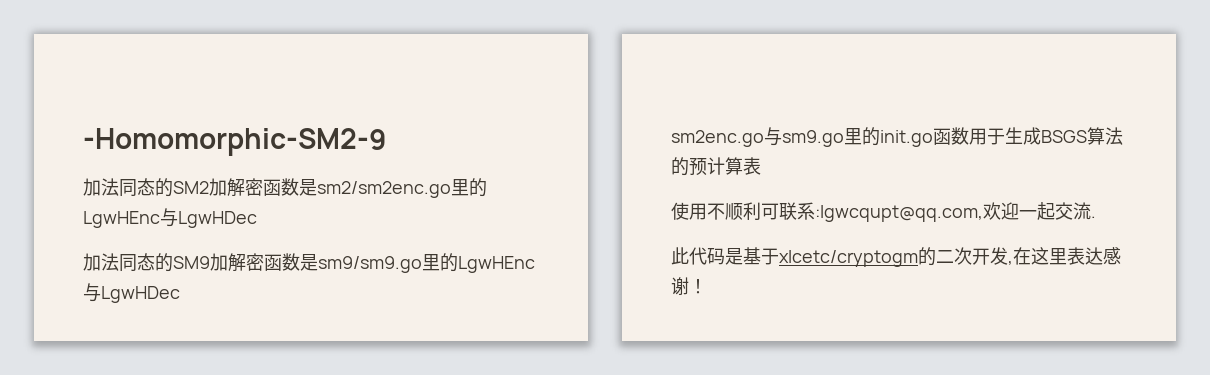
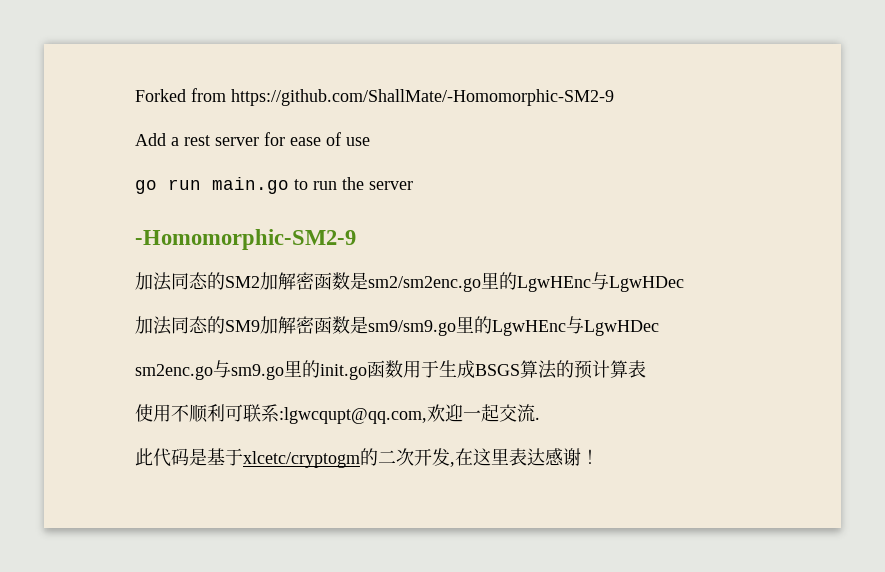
(83, 142) none -> [135,88,614,106] [135,132,370,146] [135,177,413,194] Forked from https://github.com/ShallMate/-Homomorphic-SM2-9 // Add a rest server for ease of use // go run main.go to run the server //

